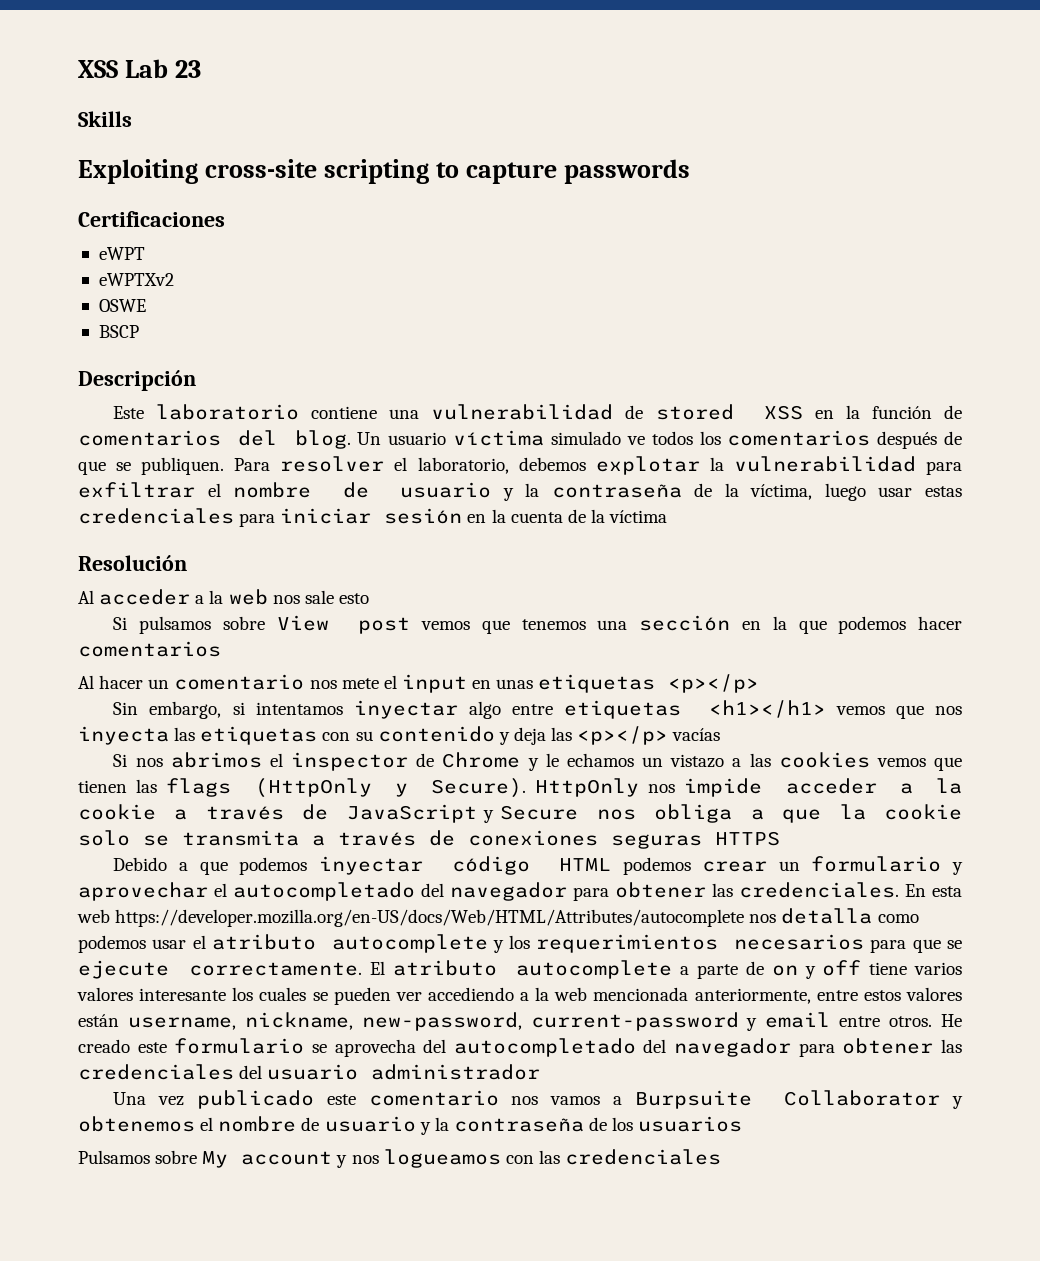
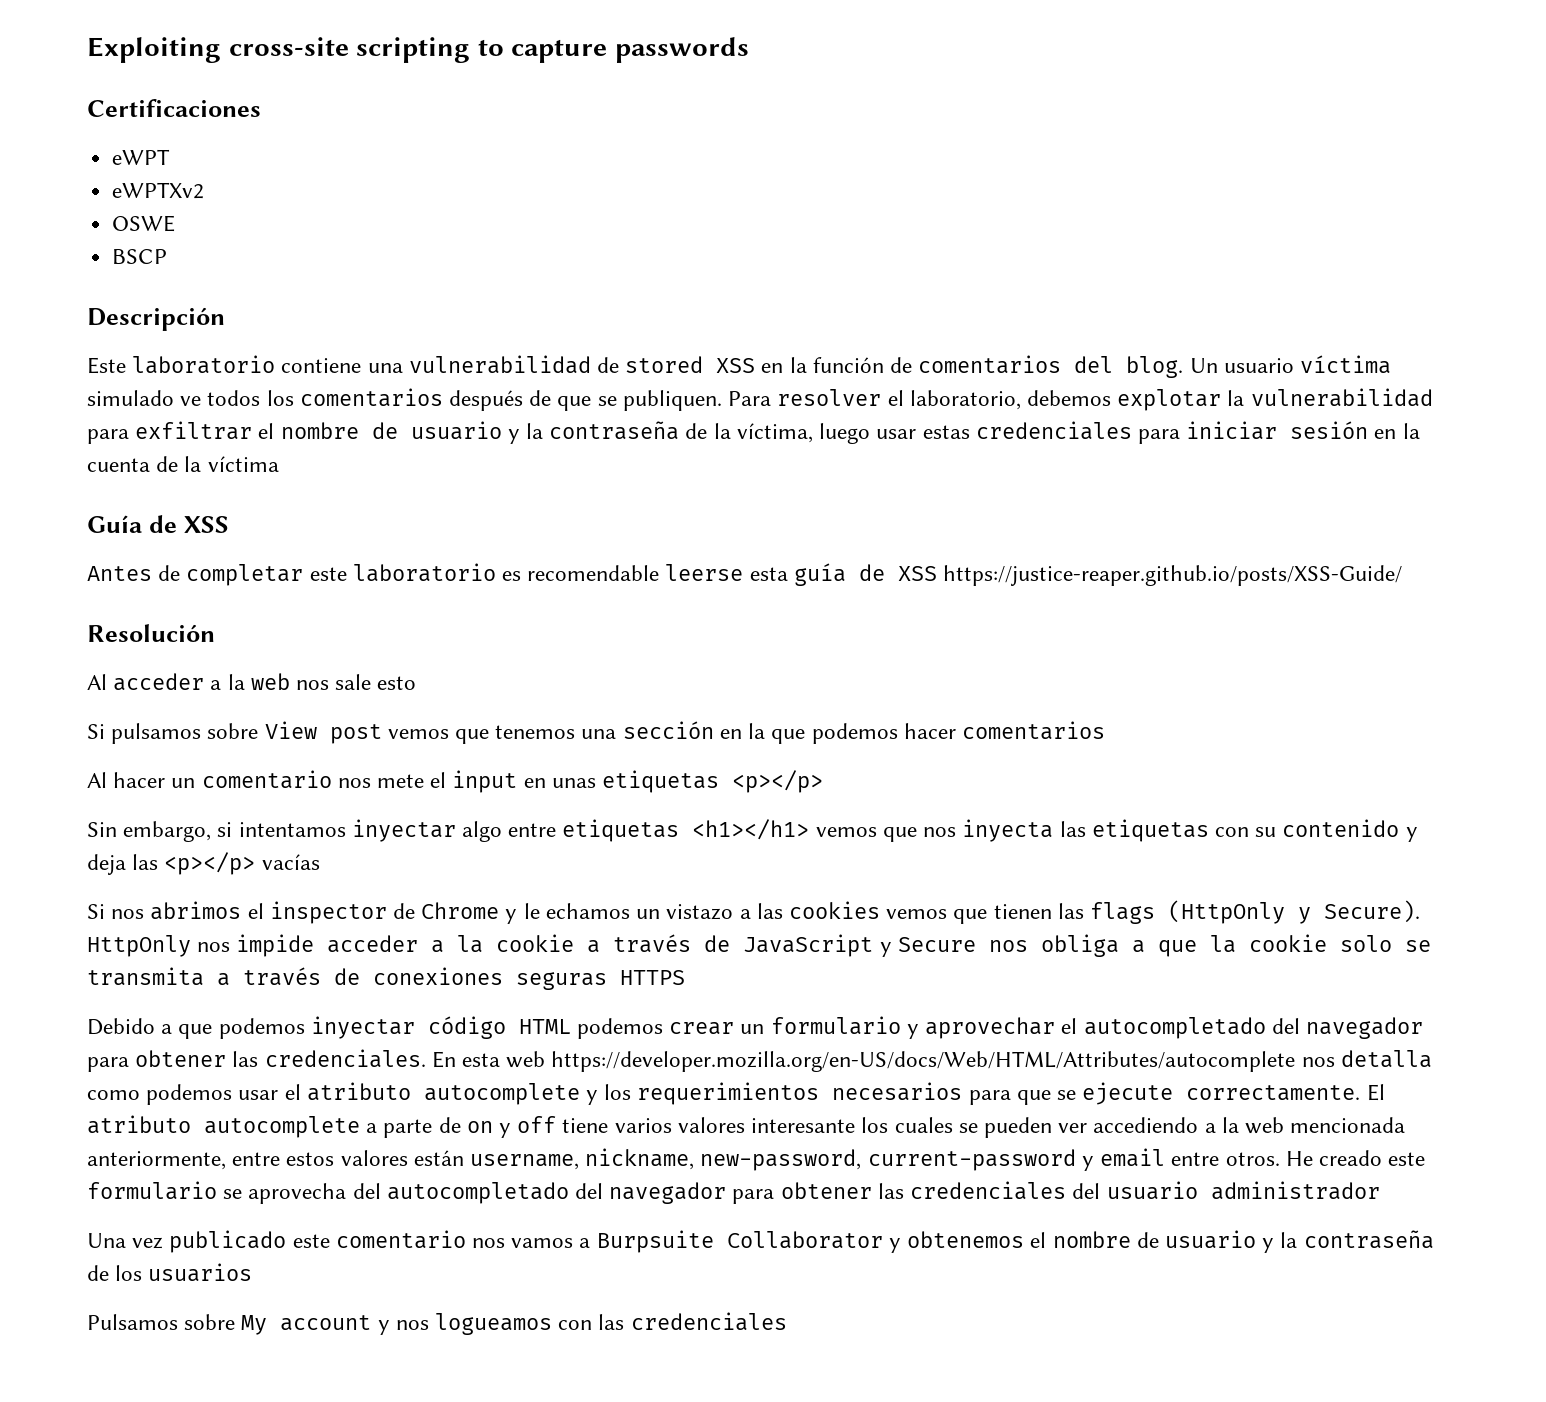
[78,59,202,78] [78,111,132,127] XSS Lab 23 // Skills // -> (87, 50) none
(668, 516) none -> [87,515,229,533] [87,563,1403,586] // Guía de XSS // Antes de completar este laboratorio es recomendable leerse esta guía de XSS https://justice-reaper.github.io/posts/XSS-Guide/

